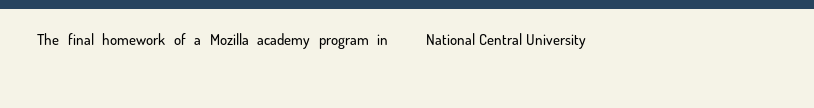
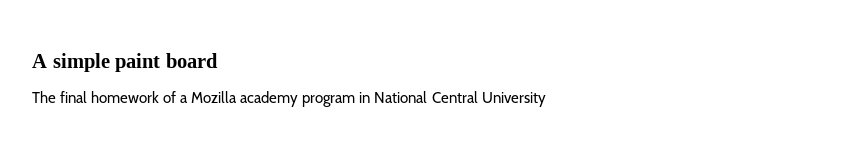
(37, 39) none -> [32,53,218,72] A simple paint board //

